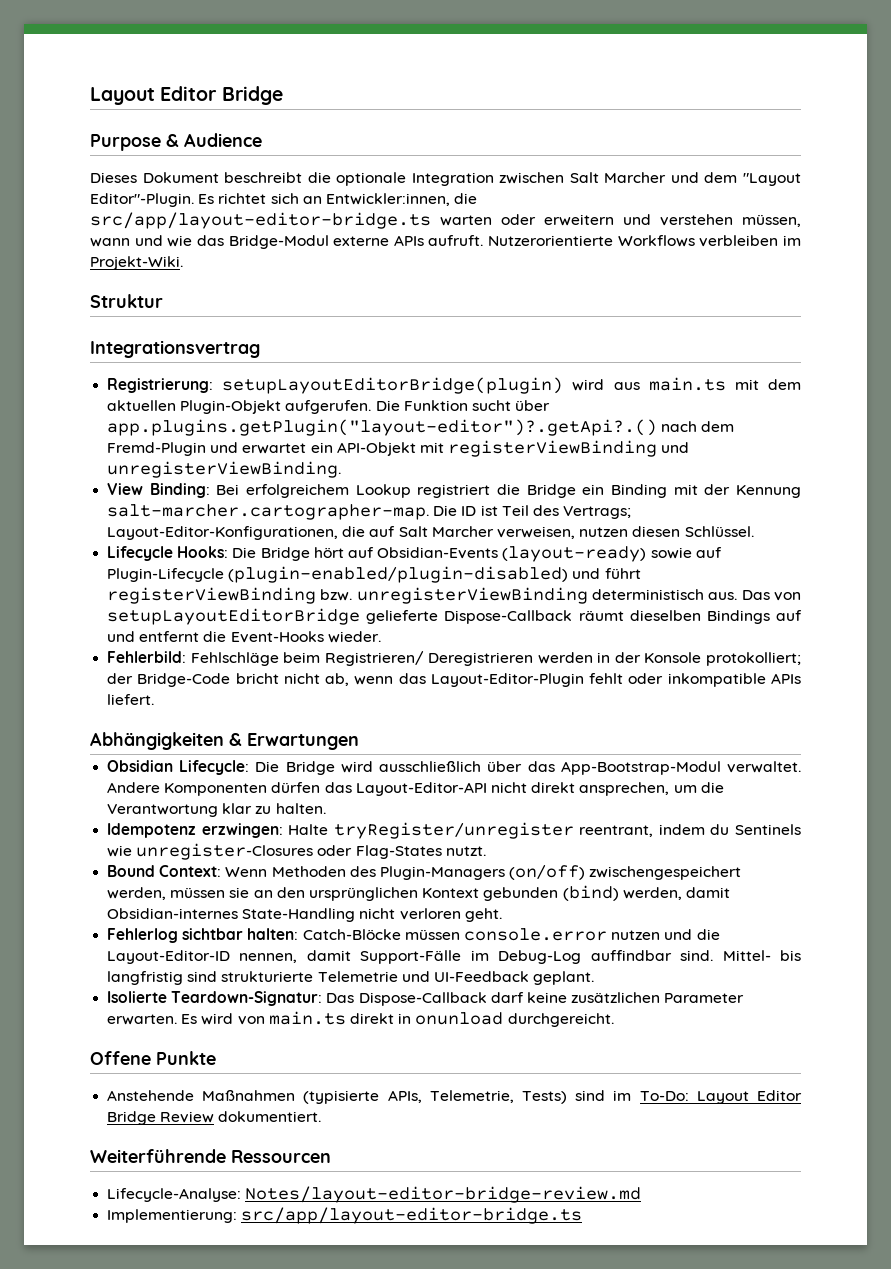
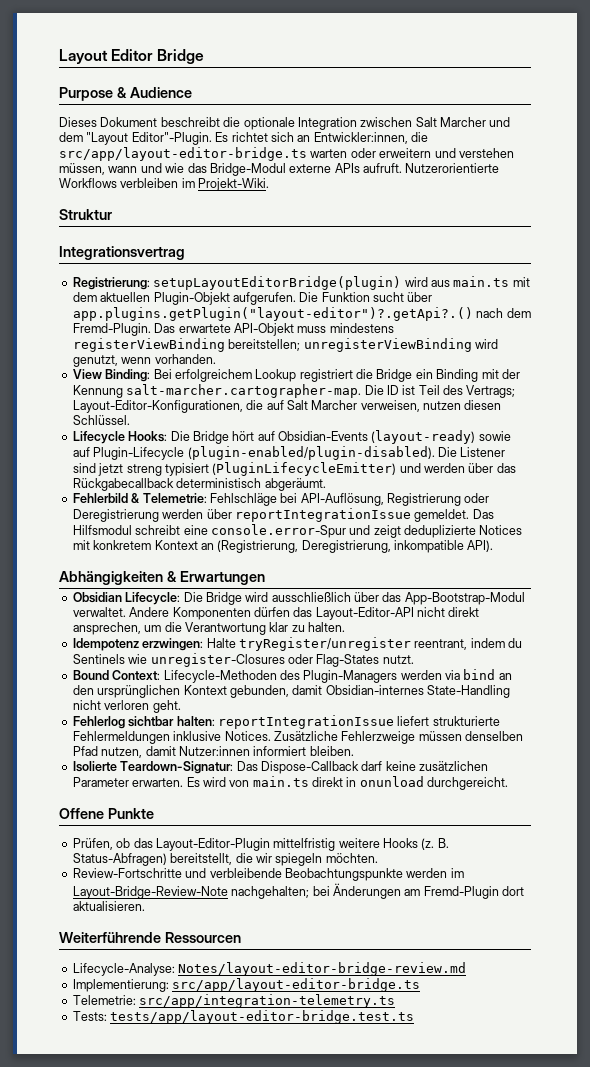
[107,440,690,457] [107,461,342,478] Fremd-Plugin und erwartet ein API-Objekt mit registerViewBinding und unregisterViewBinding. -> [72,323,394,336] [72,338,498,352] [72,354,216,367] Fremd-Plugin. Das erwartete API-Objekt muss mindestens registerViewBinding bereitstellen; unregisterViewBinding wird genutzt, wenn vorhanden.
[228,566,641,583] [107,587,802,604] [107,608,802,625] [107,631,381,643] [107,651,801,666] [107,673,801,687] [107,694,155,705] (plugin-enabled/plugin-disabled) und führt registerViewBinding bzw. unregisterViewBinding deterministisch aus. Das von setupLayoutEditorBridge gelieferte Dispose-Callback räumt dieselben Bindings auf und entfernt die Event-Hooks wieder. // Fehlerbild: Fehlschläge beim Registrieren/ Deregistrieren werden in der Konsole protokolliert; der Bridge-Code bricht nicht ab, wenn das Layout-Editor-Plugin fehlt oder inkompatible APIs liefert. -> [187,446,506,460] [72,462,516,476] [72,478,326,491] [72,493,490,506] [72,508,494,522] [72,524,523,538] [72,540,494,553] (plugin-enabled/plugin-disabled). Die Listener sind jetzt streng typisiert (PluginLifecycleEmitter) und werden über das Rückgabecallback deterministisch abgeräumt. // Fehlerbild & Telemetrie: Fehlschläge bei API-Auflösung, Registrierung oder Deregistrierung werden über reportIntegrationIssue gemeldet. Das Hilfsmodul schreibt eine console.error-Spur und zeigt deduplizierte Notices mit konkretem Kontext an (Registrierung, Deregistrierung, inkompatible API).
[225,865,742,880] [107,887,250,900] Wenn Methoden des Plugin-Managers (on/off) zwischengespeichert werden, müssen sie -> [163,669,496,683] Lifecycle-Methoden des Plugin-Managers werden via bind
[483,885,682,901] gebunden (bind) werden, -> [229,685,289,698] gebunden,
[302,928,720,941] [107,950,802,964] [107,971,595,985] Catch-Blöcke müssen console.error nutzen und die Layout-Editor-ID nennen, damit Support-Fälle im Debug-Log auffindbar sind. Mittel- bis langfristig sind strukturierte Telemetrie und UI-Feedback geplant. -> [217,715,500,729] [72,731,523,744] [72,746,354,758] reportIntegrationIssue liefert strukturierte Fehlermeldungen inklusive Notices. Zusätzliche Fehlerzweige müssen denselben Pfad nutzen, damit Nutzer:innen informiert bleiben.
[107,1090,803,1104] [107,1111,322,1125] Anstehende Maßnahmen (typisierte APIs, Telemetrie, Tests) sind im To-Do: Layout Editor Bridge Review dokumentiert. -> [72,838,449,851] [72,853,378,866] [72,868,464,881] [72,883,524,899] [72,901,145,911] Prüfen, ob das Layout-Editor-Plugin mittelfristig weitere Hooks (z. B. Status-Abfragen) bereitstellt, die wir spiegeln möchten. // Review-Fortschritte und verbleibende Beobachtungspunkte werden im Layout-Bridge-Review-Note nachgehalten; bei Änderungen am Fremd-Plugin dort aktualisieren.
(583, 1215) none -> [72,994,396,1008] [72,1010,415,1024] // Telemetrie: src/app/integration-telemetry.ts // Tests: tests/app/layout-editor-bridge.test.ts

